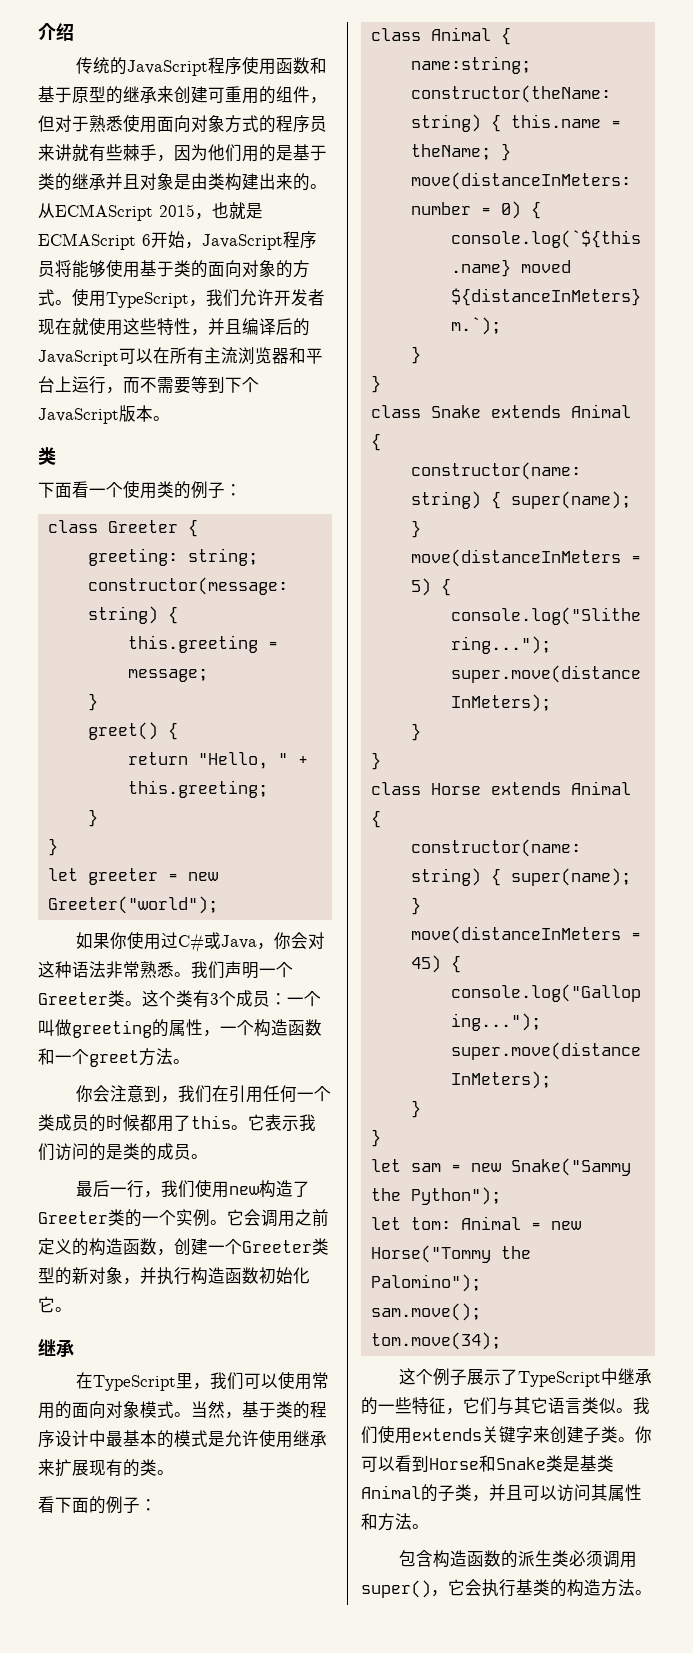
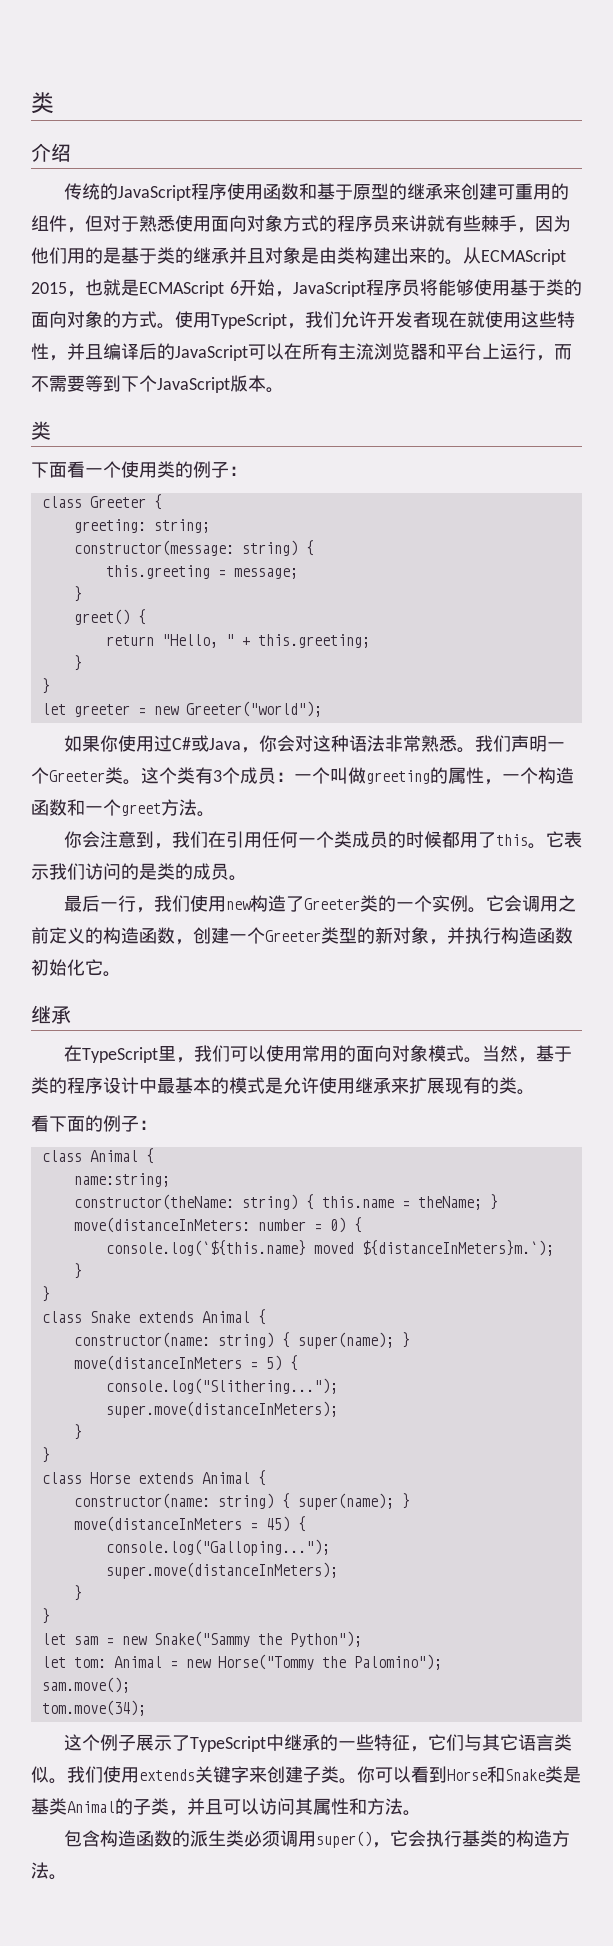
(38, 31) none -> [31,92,54,114] 类 //

